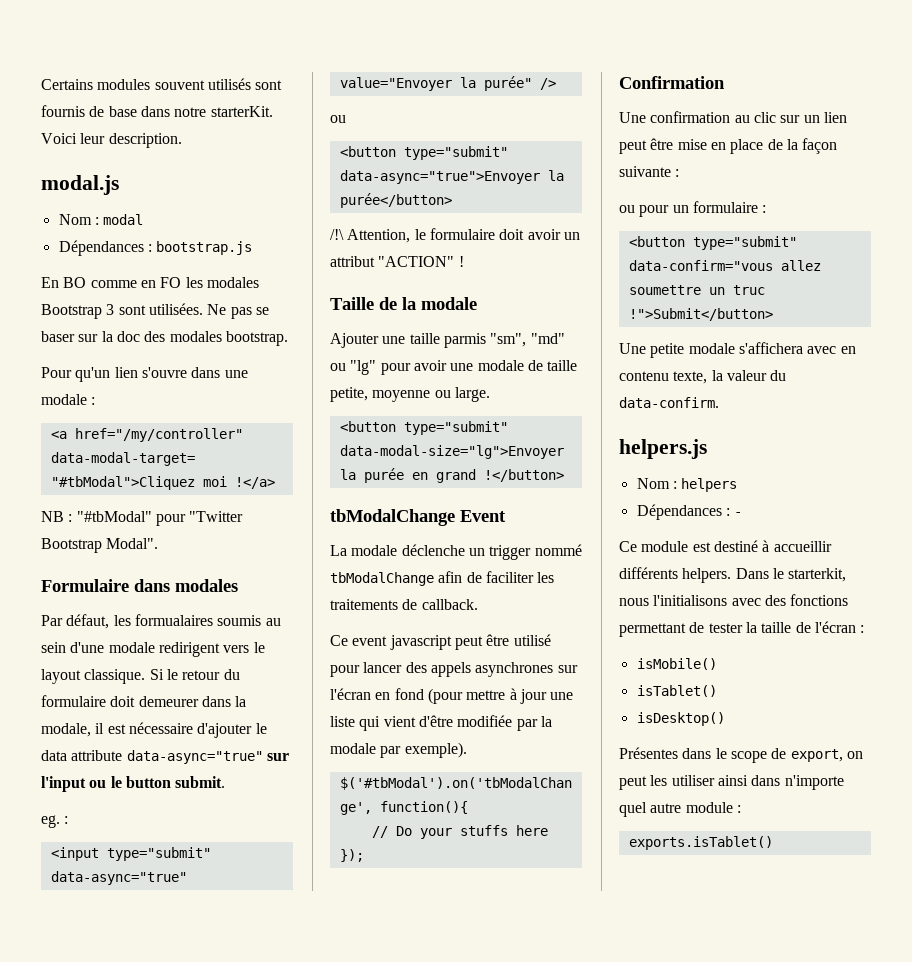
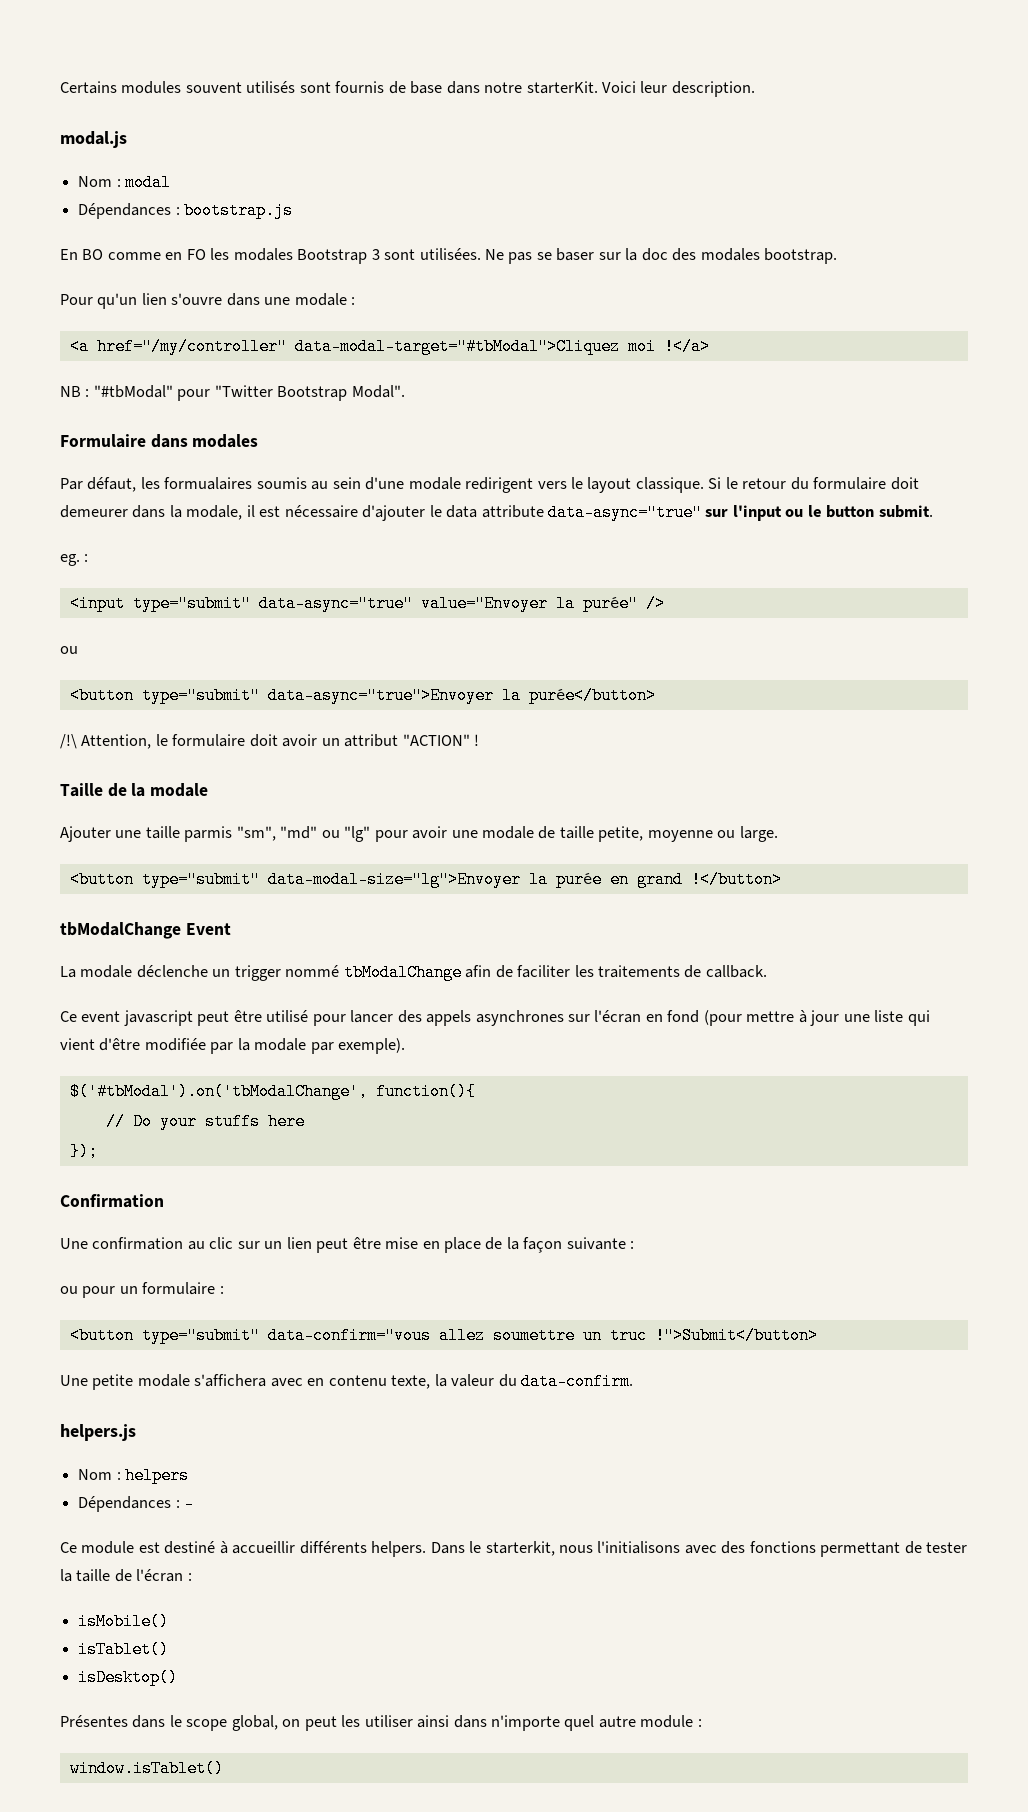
[771,748,843,762] de export, -> [231,1715,278,1731] global,
[628,836,773,850] exports.isTablet() -> [69,1760,224,1777] window.isTablet()

